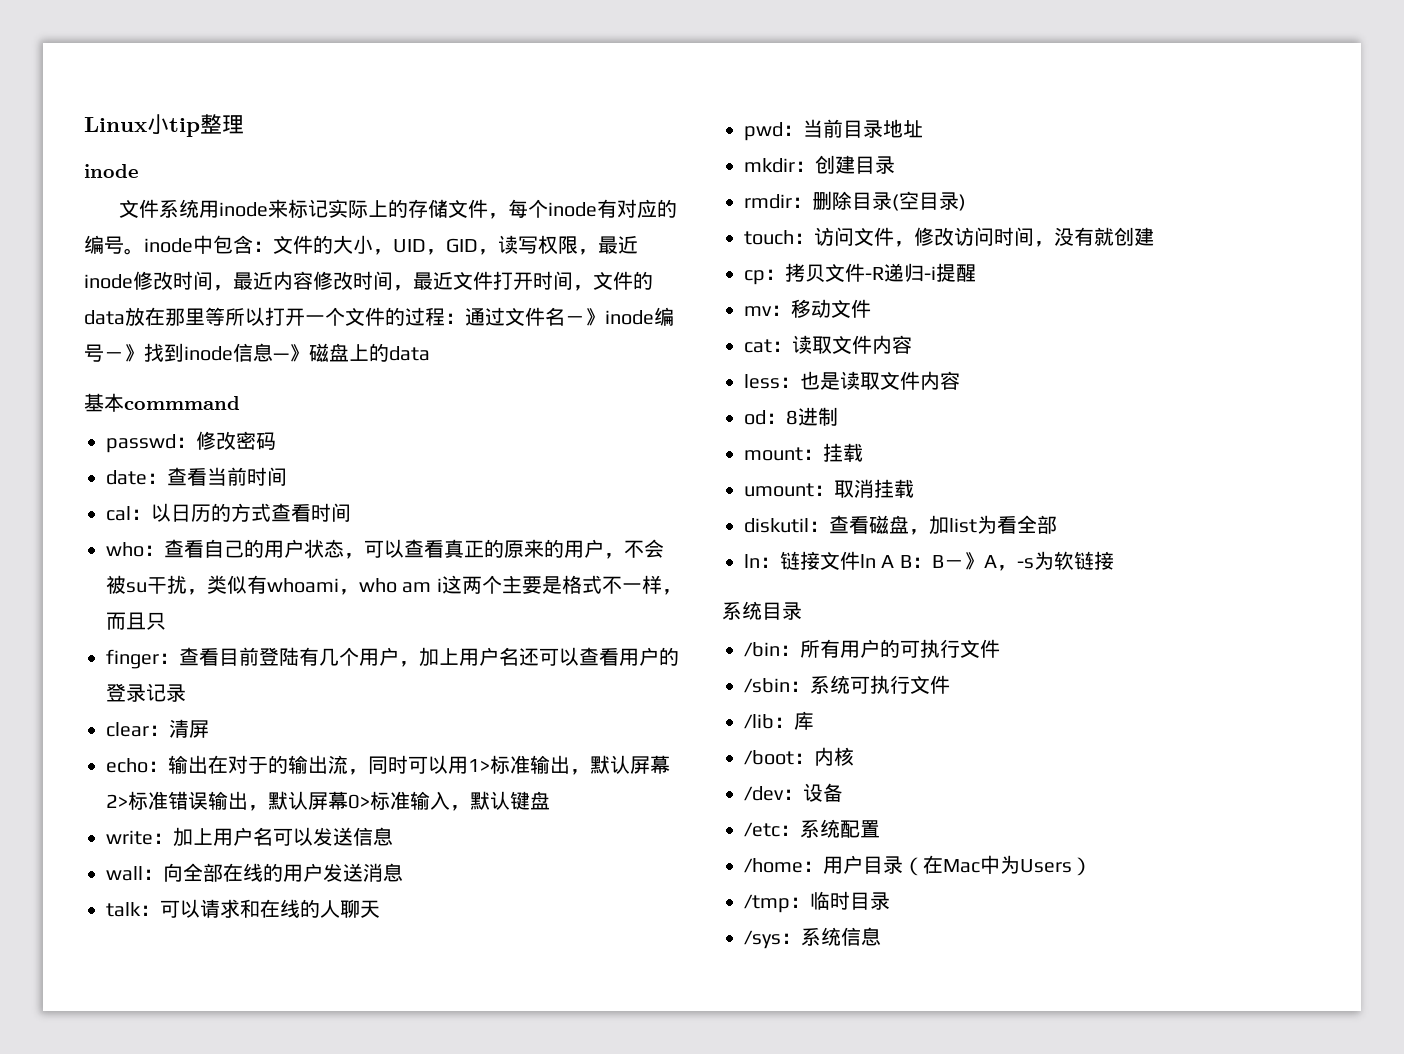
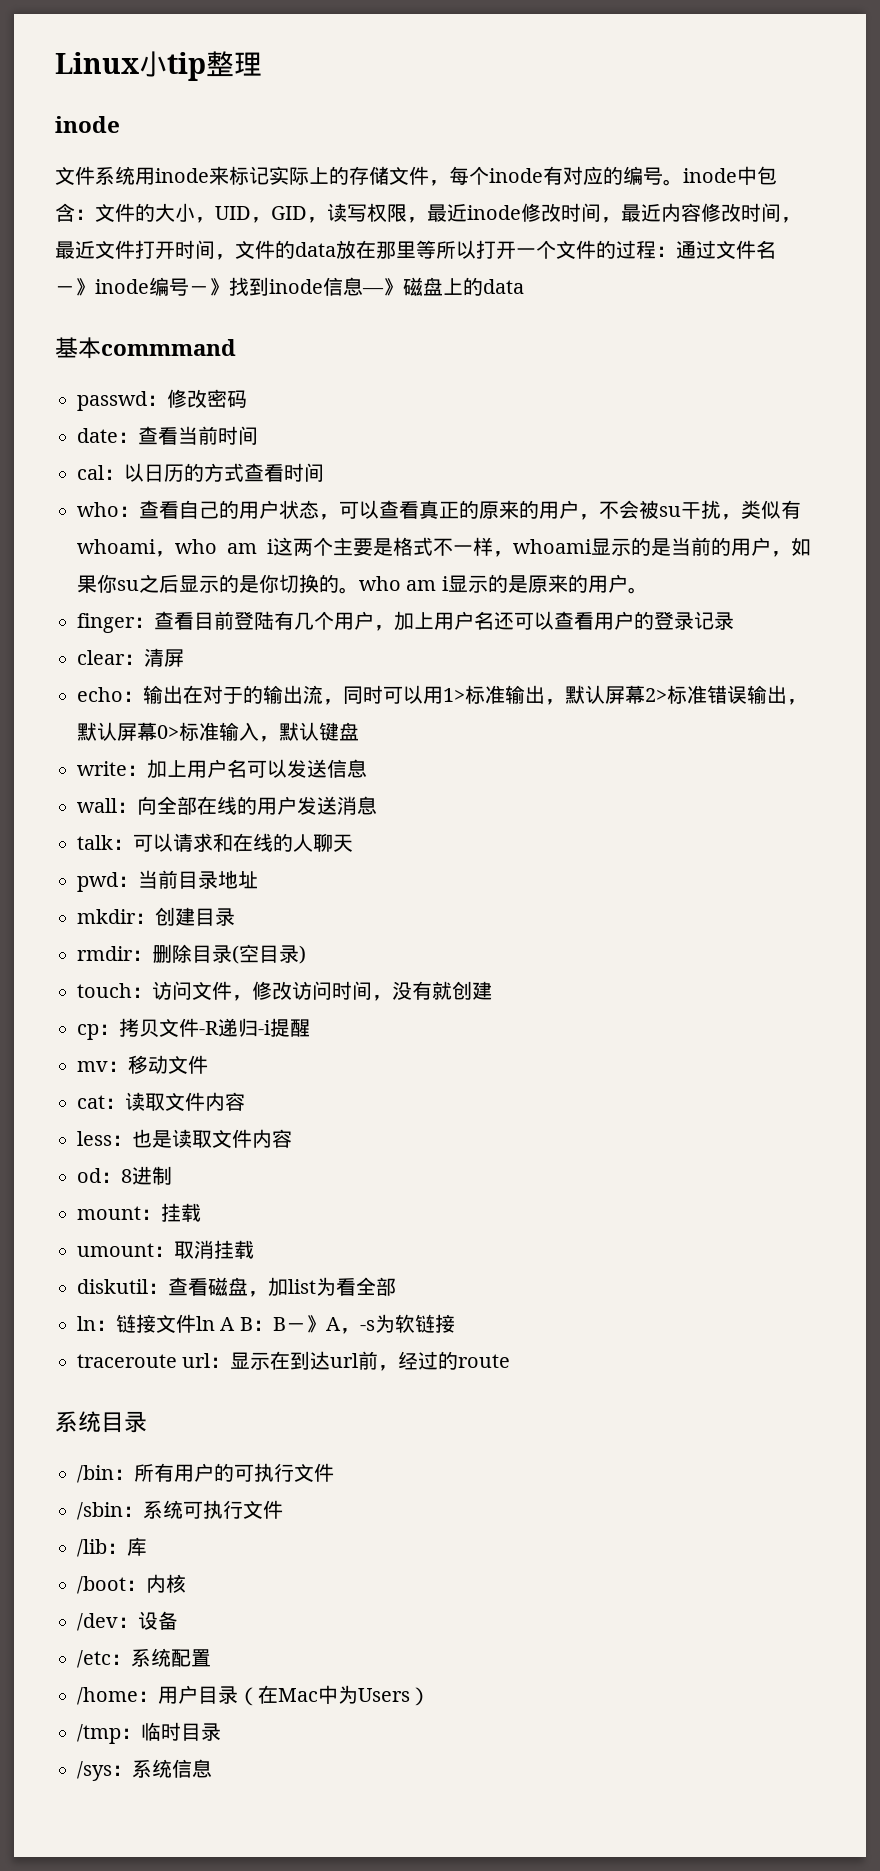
[106,612,166,630] 而且只 -> [513,537,811,557] [77,574,648,594] whoami显示的是当前的用户，如果你su之后显示的是你切换的。who am i显示的是原来的用户。
(1114, 560) none -> [77,1351,511,1371] // traceroute url：显示在到达url前，经过的route

